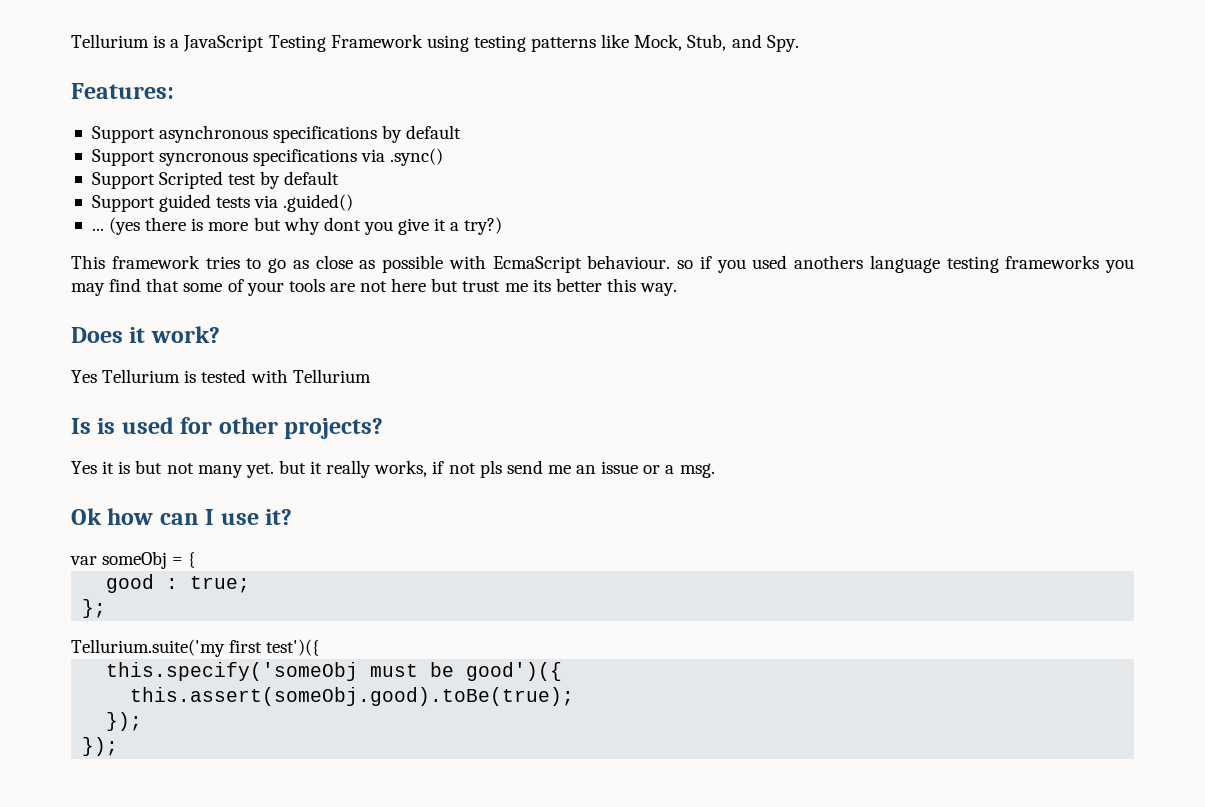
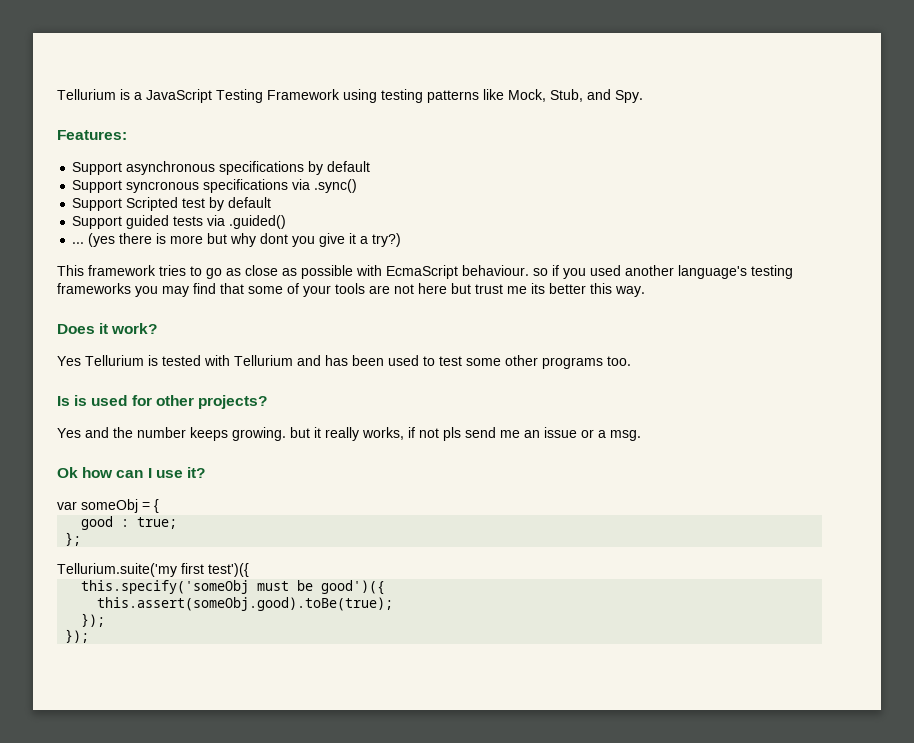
[794,255,940,273] anothers language -> [625,265,747,279] another language's
(371, 376) none -> [297,355,631,369] and has been used to test some other programs too.
[102,460,274,478] it is but not many yet. -> [85,427,286,441] and the number keeps growing.

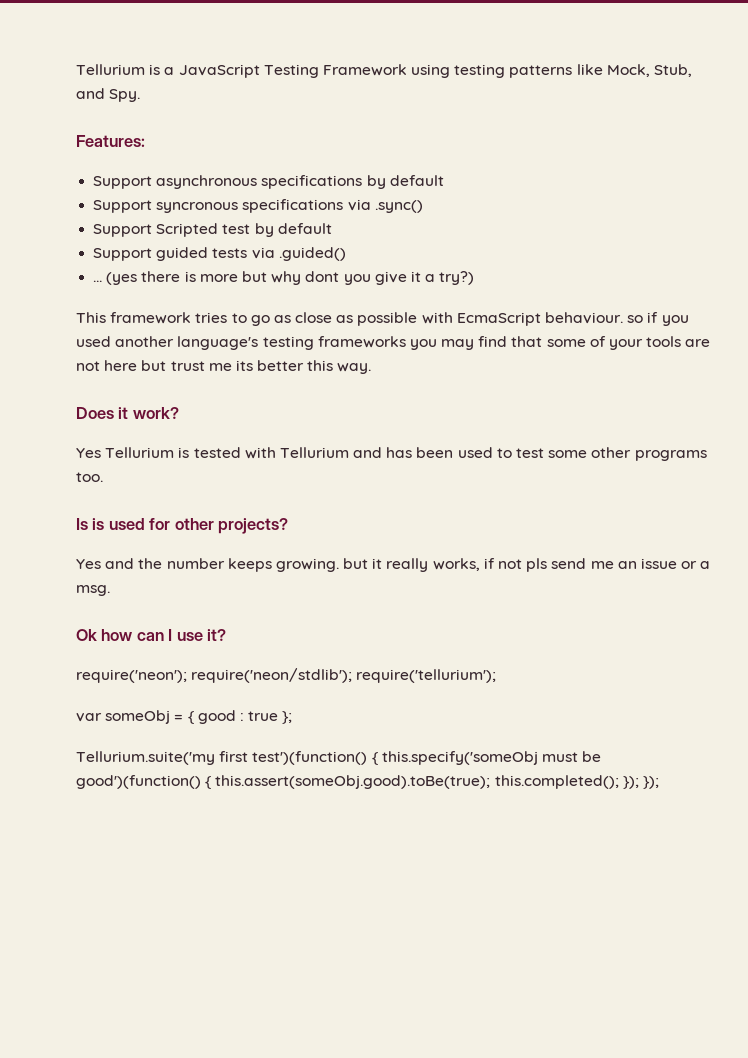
(205, 472) none -> [76,668,497,683] // require('neon'); require('neon/stdlib'); require('tellurium');
(159, 506) // -> (194, 717) none
[137,517,178,529] true; // -> [248,711,279,721] true
[208,563,249,577] test')({ // -> [252,751,378,765] test')(function() {
[321,580,386,595] good')({ // -> [76,775,212,789] good')(function() {
[81,613,106,627] // }); // -> [494,775,639,789] this.completed(); });

